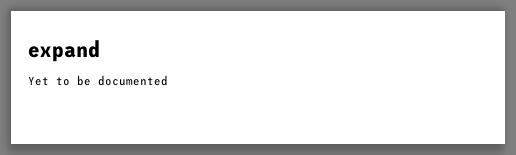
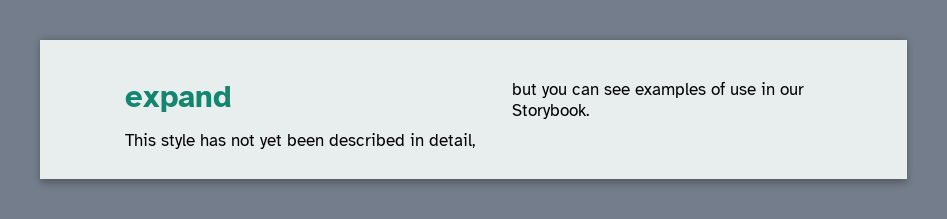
[28,75,168,86] Yet to be documented -> [125,133,475,149] [512,81,804,98] [512,104,589,119] This style has not yet been described in detail, but you can see examples of use in our Storybook.

